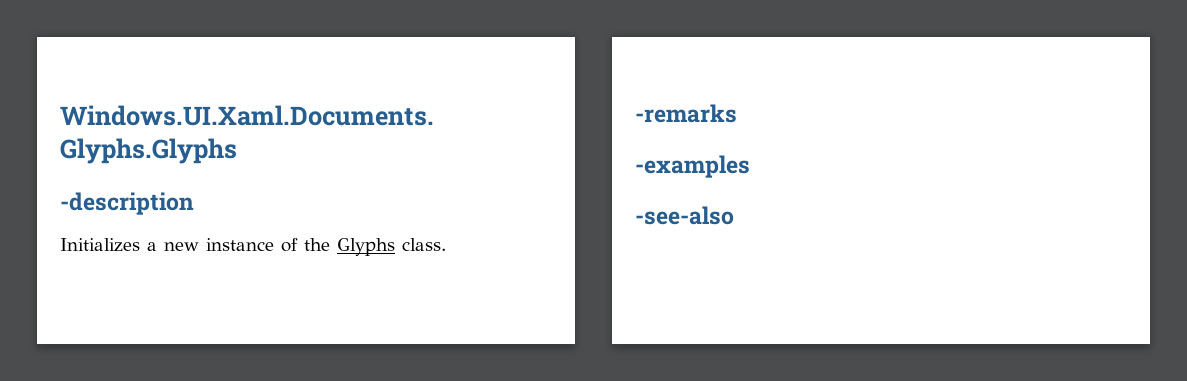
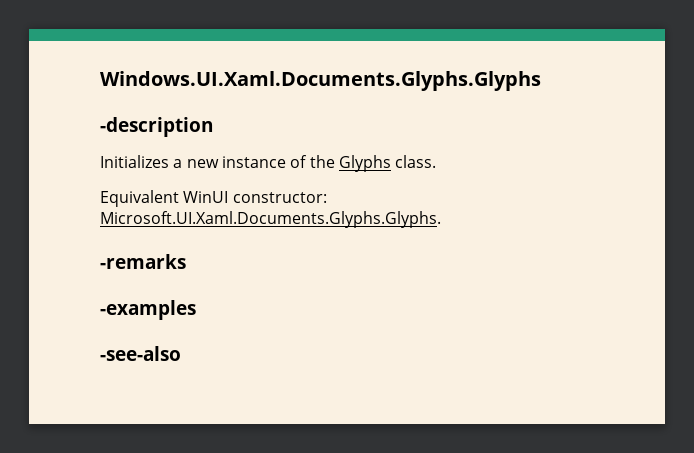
(446, 244) none -> [100,190,327,207] [100,211,441,228] // Equivalent WinUI constructor: Microsoft.UI.Xaml.Documents.Glyphs.Glyphs.

